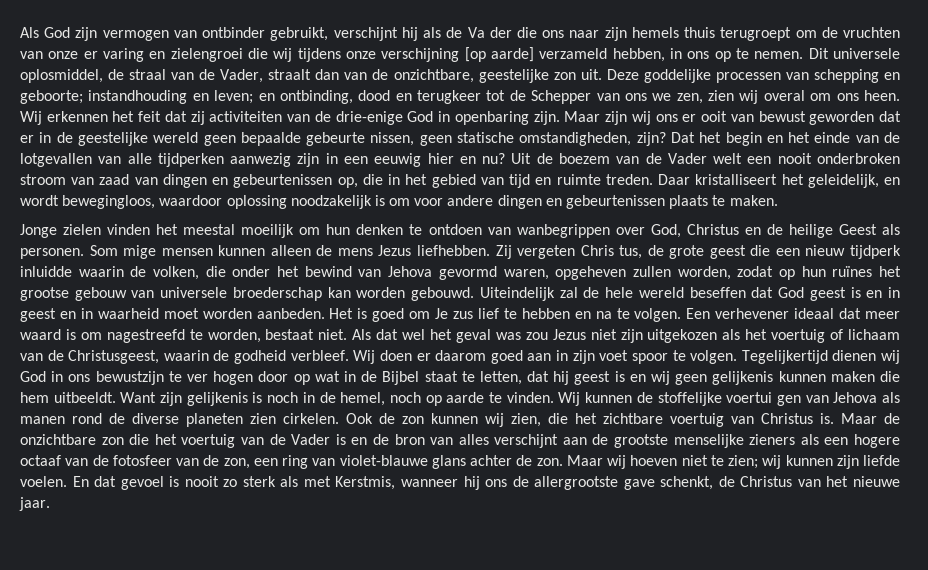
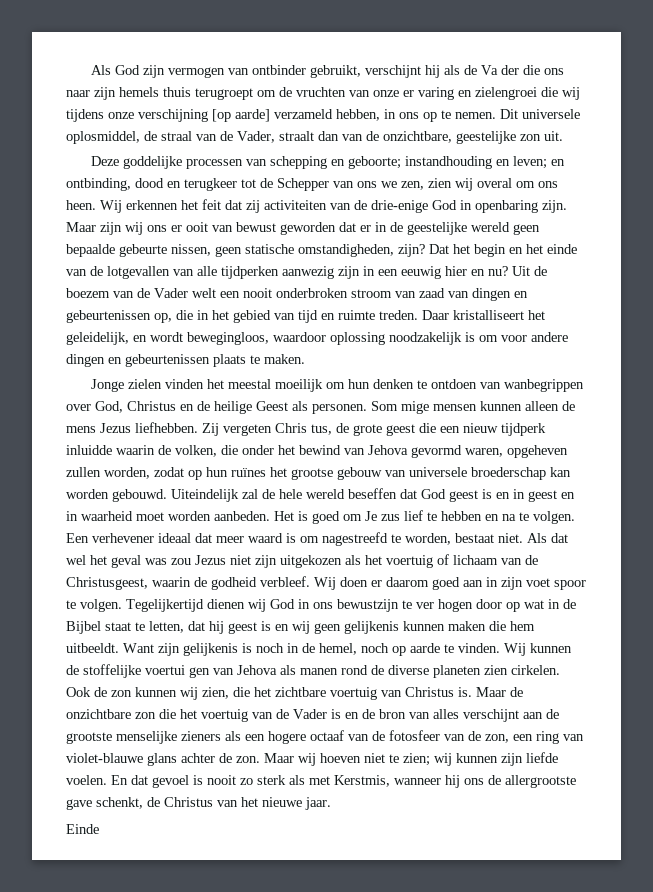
(602, 74) none -> (563, 136) //
(50, 504) none -> [66,824,99,834] // Einde

